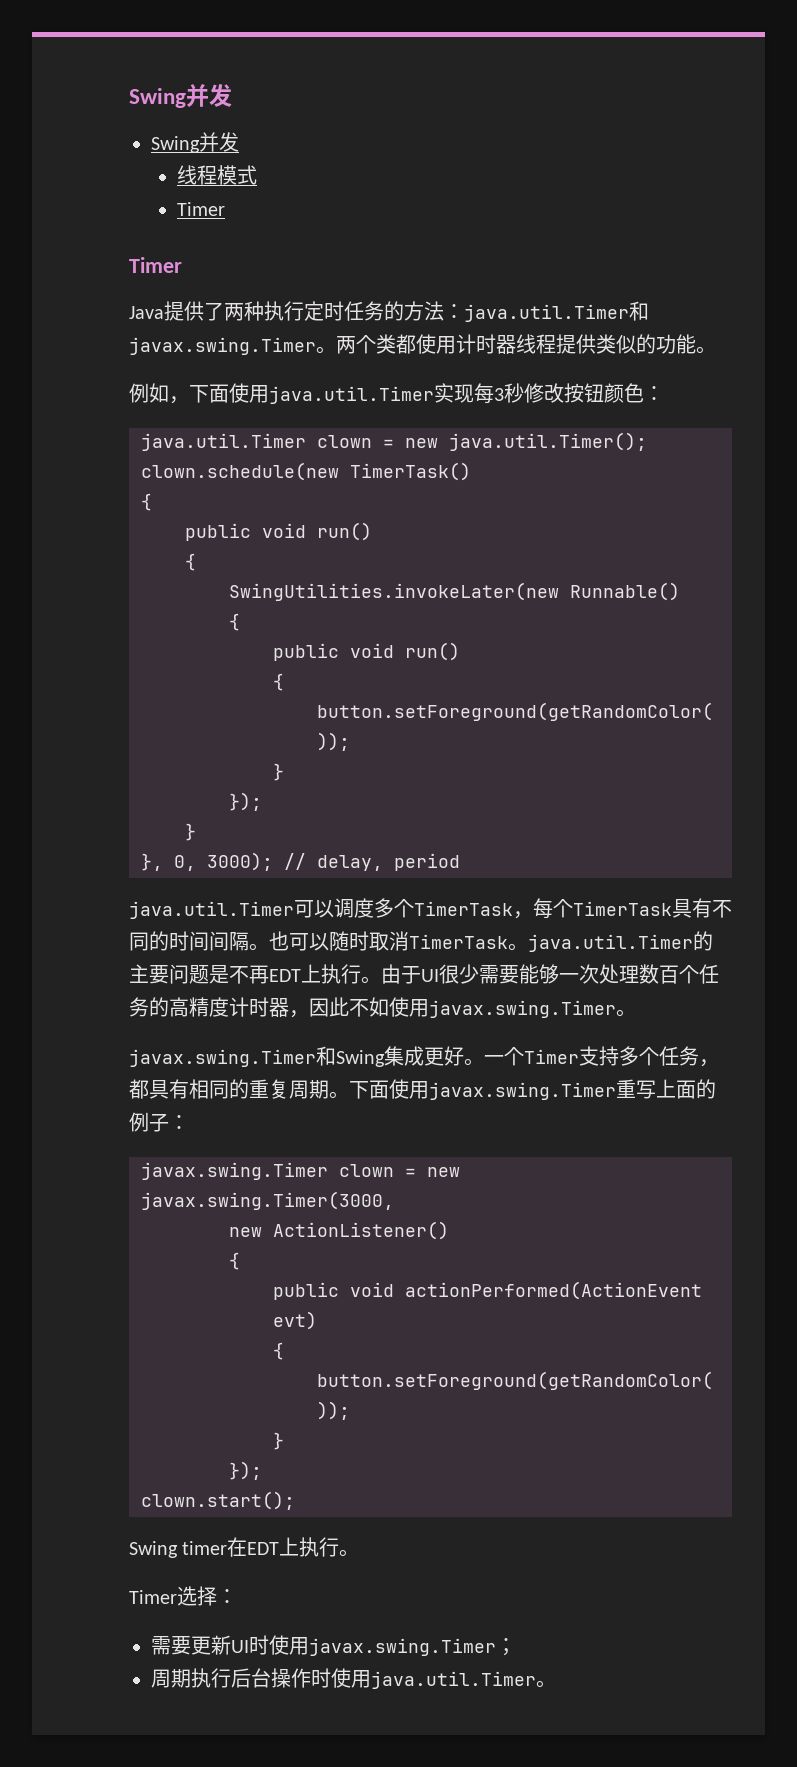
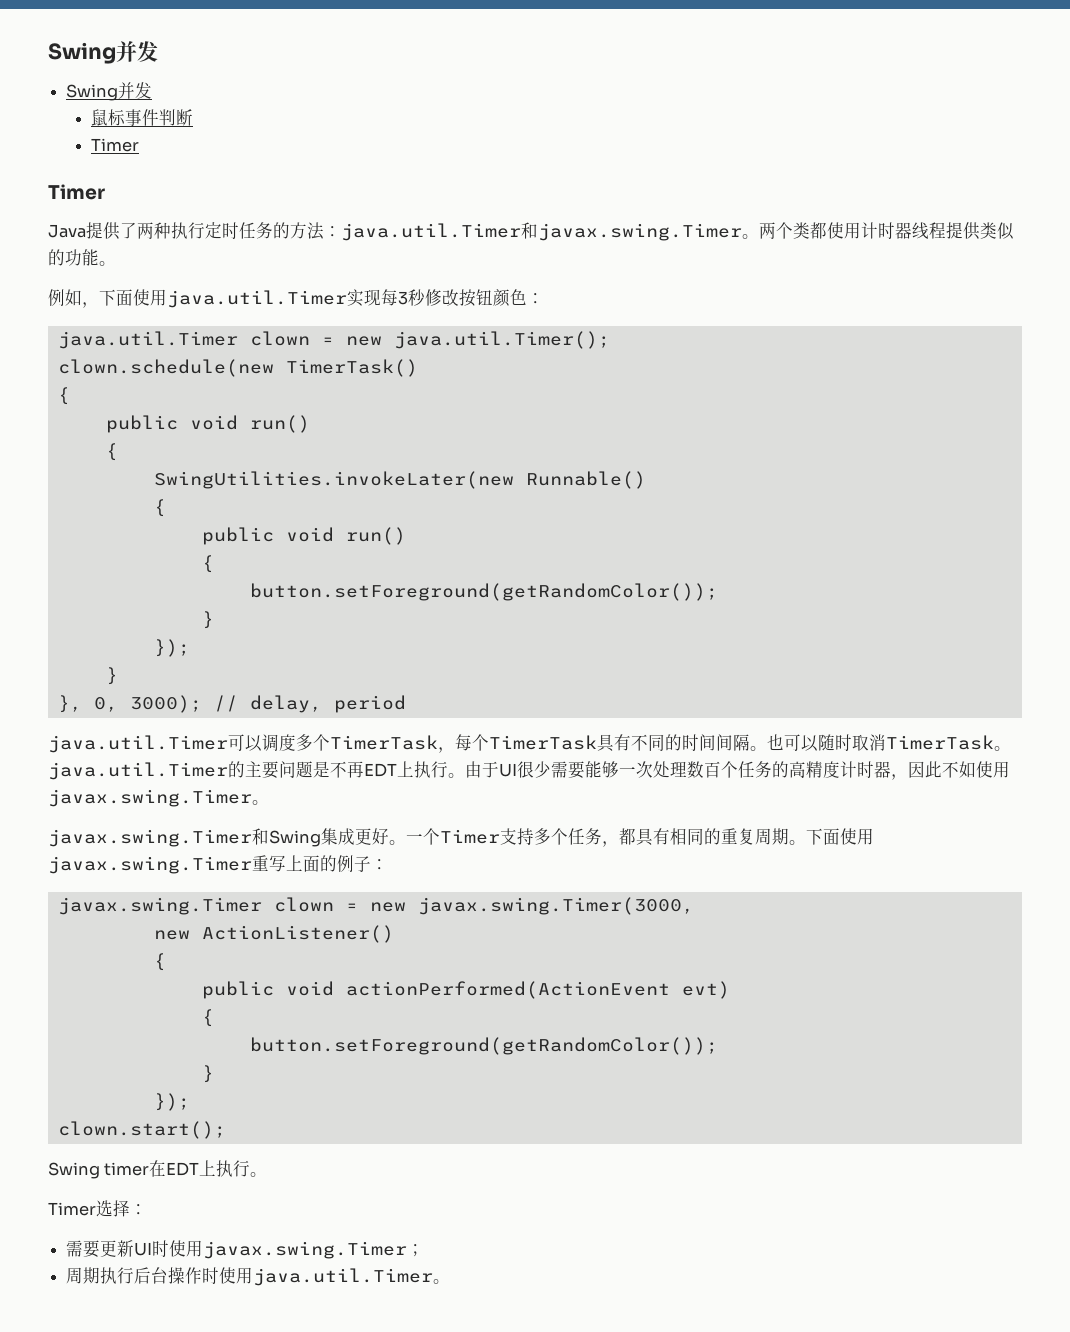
[176,165,257,185] 线程模式 -> [90,109,193,126] 鼠标事件判断

